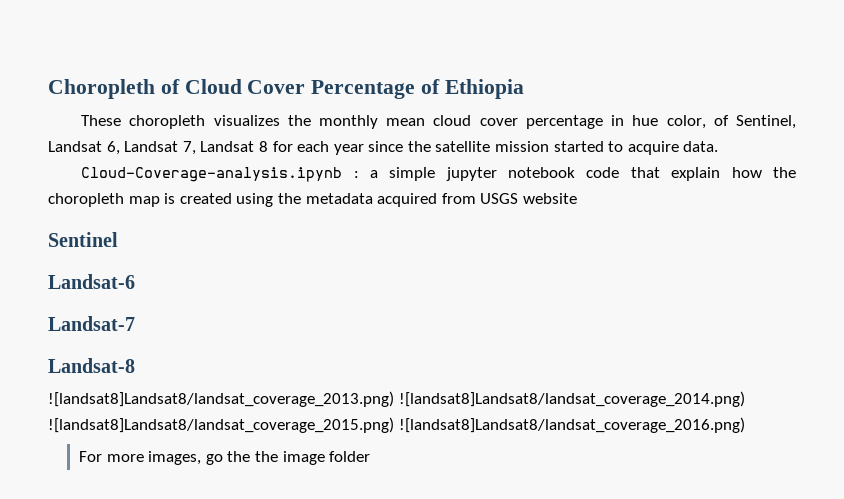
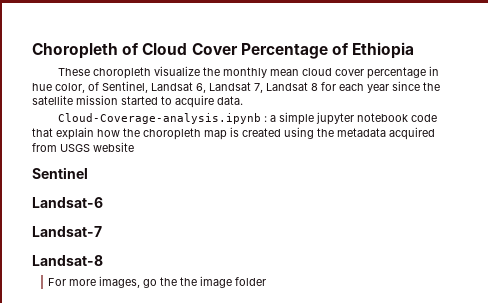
[213,115,280,126] visualizes -> [154,66,201,76] visualize
[48,391,745,407] [48,417,745,433] // ![landsat8]Landsat8/landsat_coverage_2013.png) ![landsat8]Landsat8/landsat_coverage_2014.png) ![landsat8]Landsat8/landsat_coverage_2015.png) ![landsat8]Landsat8/landsat_coverage_2016.png) -> (103, 260) none

